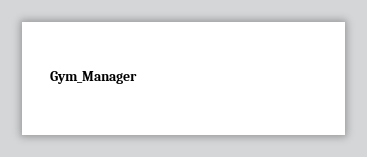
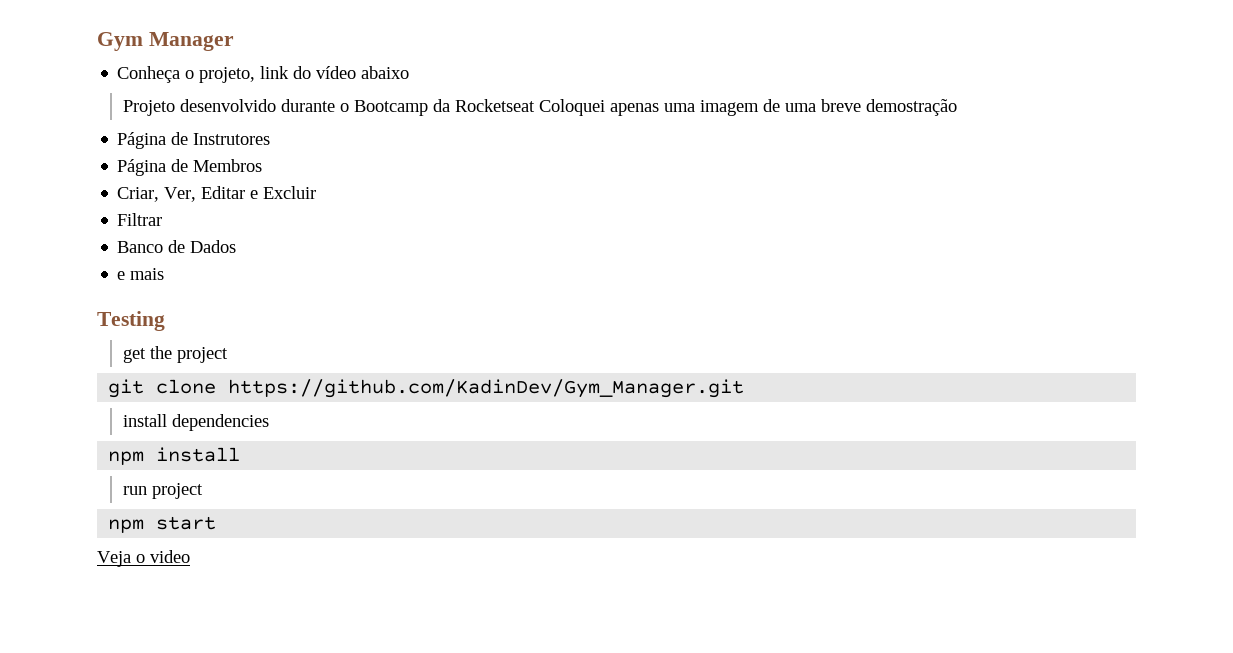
[50,71,137,84] Gym_Manager -> [97,32,234,51] [117,66,410,83] [122,99,957,116] [117,132,271,149] [117,159,263,176] [117,186,317,202] [117,213,163,226] [117,240,237,253] [117,268,165,280] [97,311,165,331] [122,346,228,363] [108,379,745,398] [122,414,269,431] [108,447,241,465] [122,483,203,499] [108,516,217,533] [97,550,190,567] Gym Manager // Conheça o projeto, link do vídeo abaixo // Projeto desenvolvido durante o Bootcamp da Rocketseat Coloquei apenas uma imagem de uma breve demostração // Página de Instrutores // Página de Membros // Criar, Ver, Editar e Excluir // Filtrar // Banco de Dados // e mais // Testing // get the project // git clone https://github.com/KadinDev/Gym_Manager.git // install dependencies // npm install // run project // npm start // Veja o video

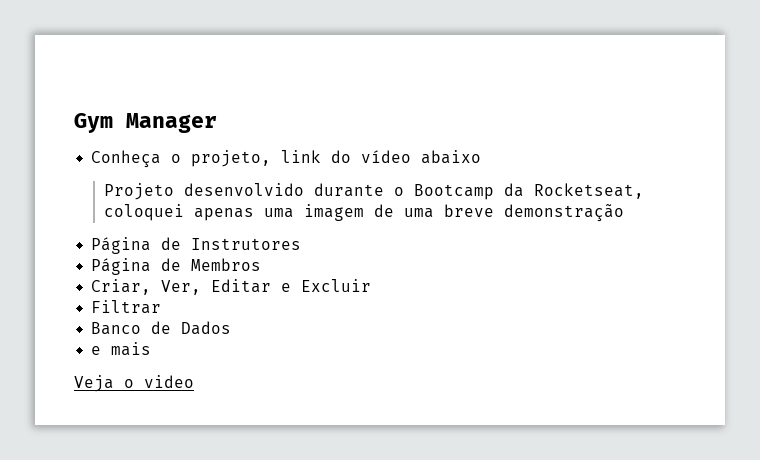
[454,99,605,116] Rocketseat Coloquei -> [533,183,644,199] [103,204,184,221] Rocketseat, coloquei
[865,99,957,116] demostração -> [503,204,624,222] demonstração
[97,311,165,331] [122,346,228,363] [108,379,745,398] [122,414,269,431] [108,447,241,465] [122,483,203,499] [108,516,217,533] // Testing // get the project // git clone https://github.com/KadinDev/Gym_Manager.git // install dependencies // npm install // run project // npm start -> (152, 349) none

